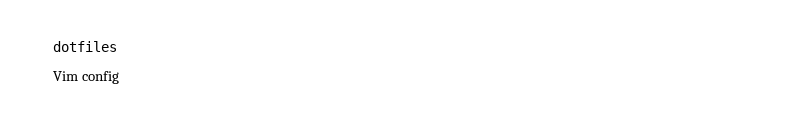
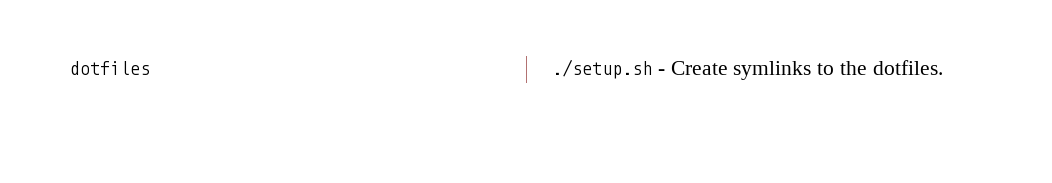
[53,71,119,84] Vim config -> [552,59,943,80] ./setup.sh - Create symlinks to the dotfiles.

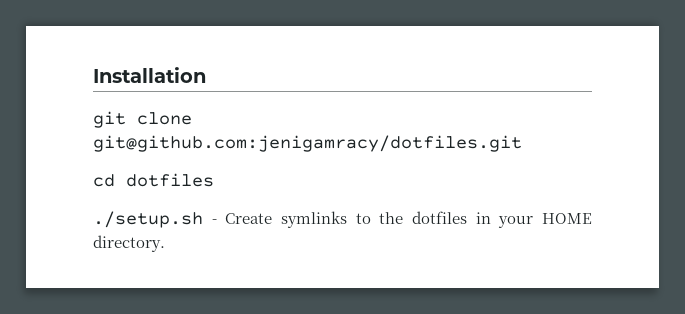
(70, 68) none -> [93,67,206,83] [93,111,192,128] [93,135,522,152] [93,174,115,187] Installation // git clone git@github.com:jenigamracy/dotfiles.git // cd
[872,60,943,75] dotfiles. -> [412,211,593,228] [93,235,165,252] dotfiles in your HOME directory.

